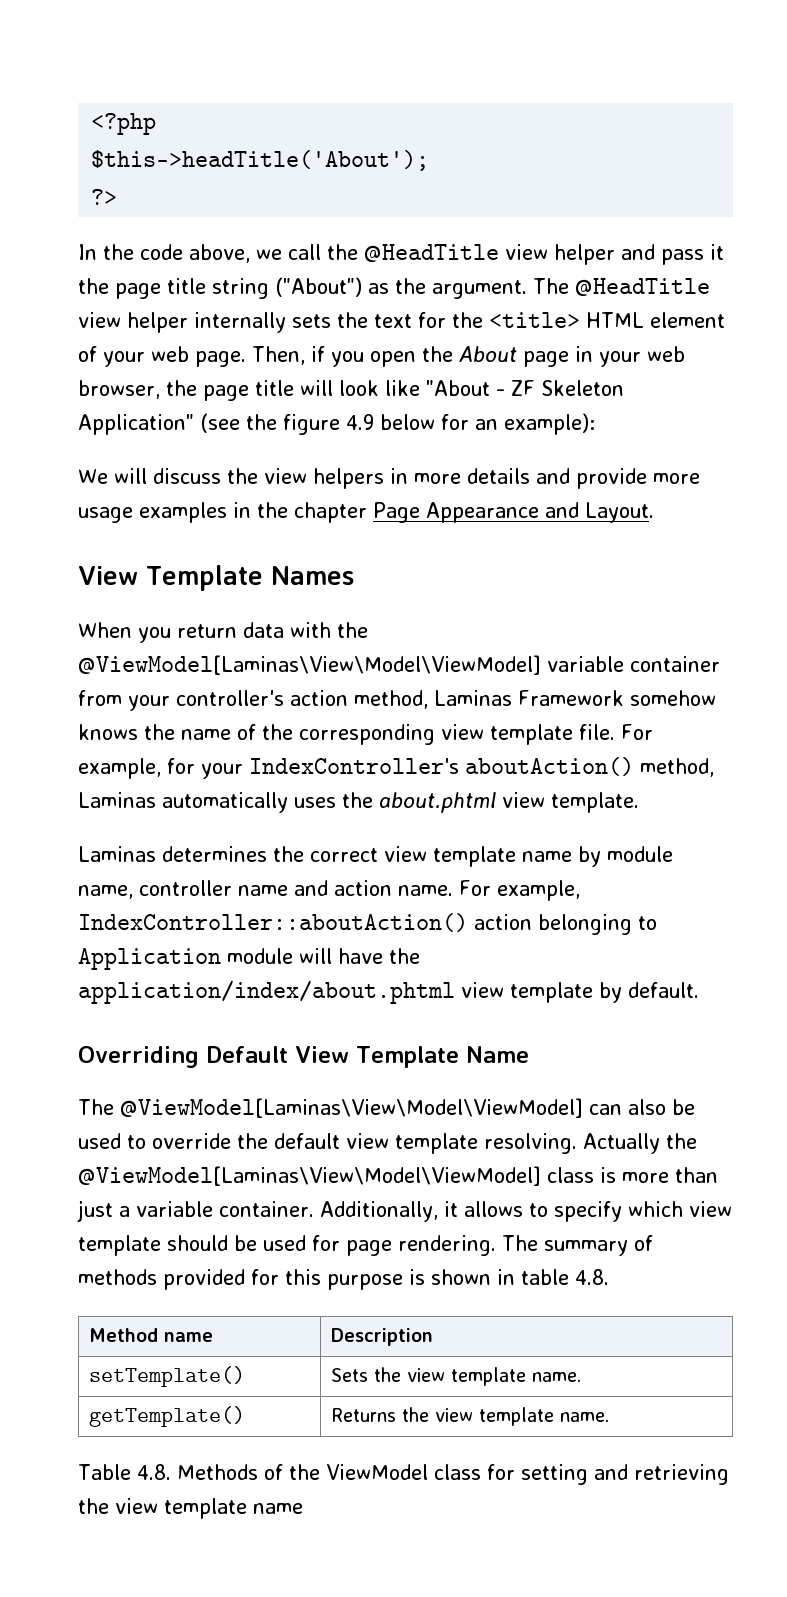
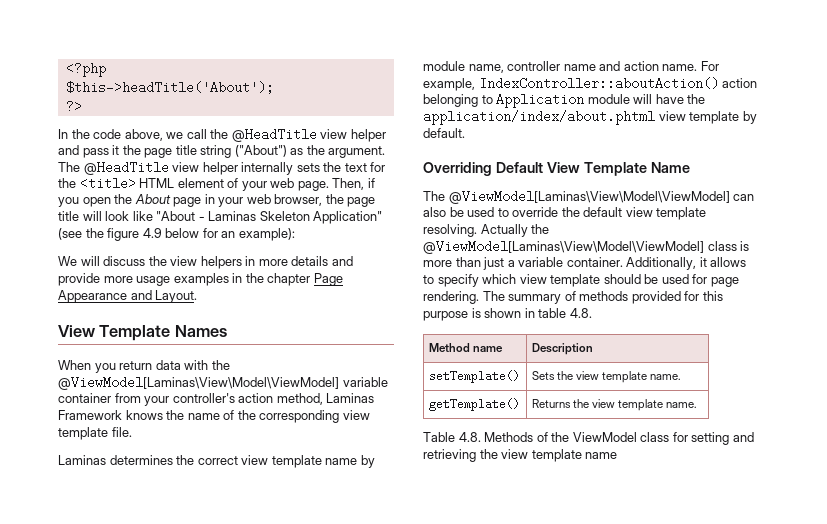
[510,380,535,396] ZF -> [208,211,257,221] Laminas
[630,690,716,706] somehow -> (122, 415) none
[621,724,653,740] [78,757,714,779] [78,792,639,813] For example, for your IndexController's aboutAction() method, Laminas automatically uses the about.phtml view template. -> (132, 432) none

